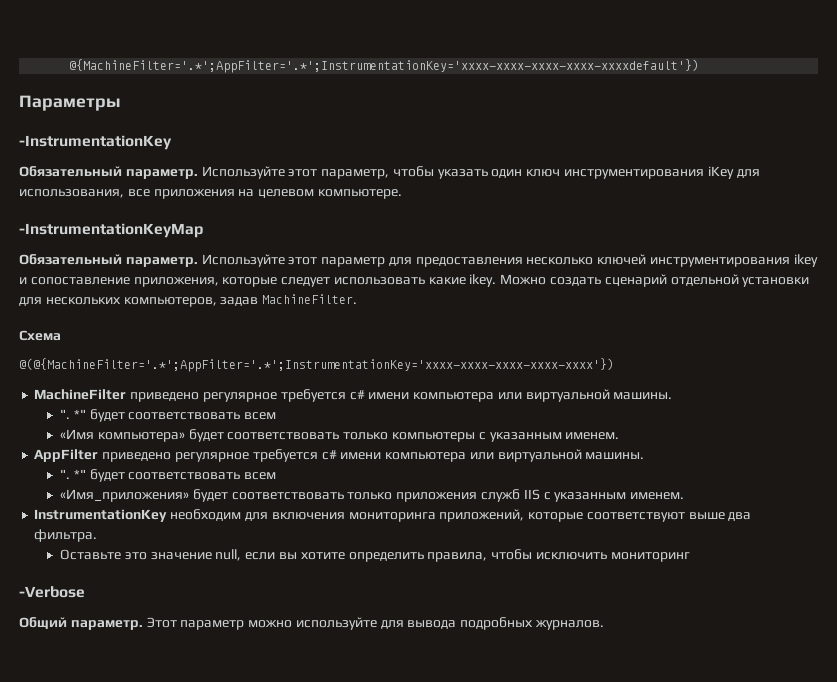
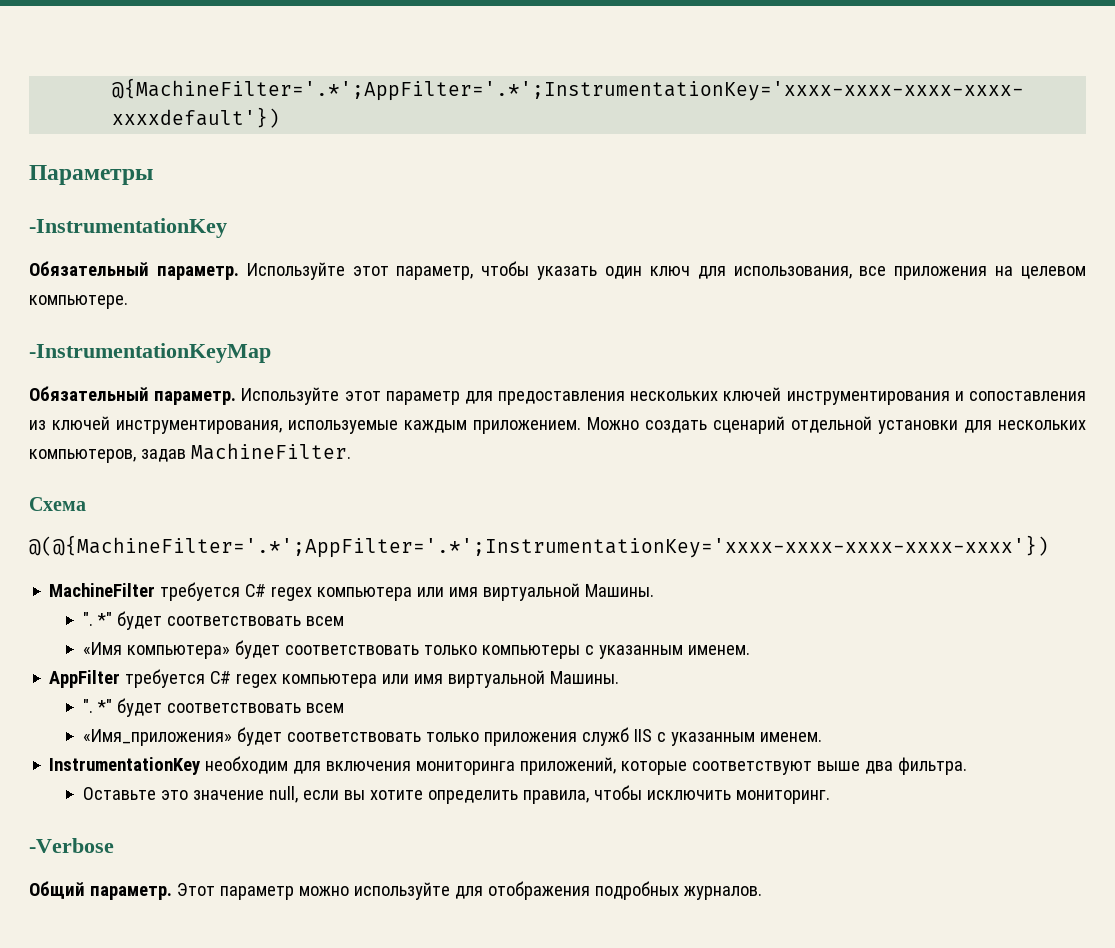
[564,166,734,179] инструментирования iKey -> (690, 271) none
[526,257,594,265] несколько -> [630,391,719,401] нескольких
[793,254,818,267] [19,274,497,287] ikey и сопоставление приложения, которые следует использовать какие ikey. -> [954,391,1087,401] [29,416,581,434] и сопоставления из ключей инструментирования, используемые каждым приложением.
[130,389,673,402] приведено регулярное требуется c# имени компьютера или виртуальной машины. -> [160,582,655,601] требуется C# regex компьютера или имя виртуальной Машины.
[102,449,645,462] приведено регулярное требуется c# имени компьютера или виртуальной машины. -> [125,669,620,688] требуется C# regex компьютера или имя виртуальной Машины.
[610,552,690,562] мониторинг -> [736,790,831,804] мониторинг.
[407,620,457,629] вывода -> [487,881,590,900] отображения

